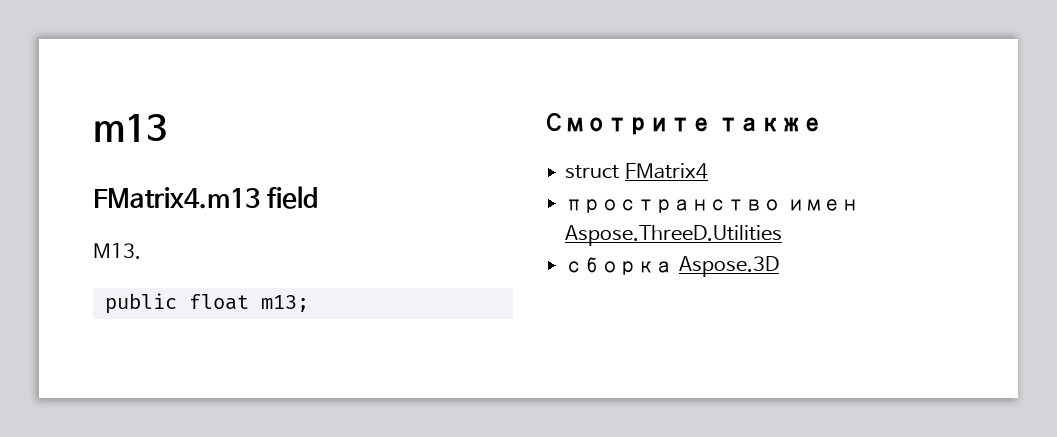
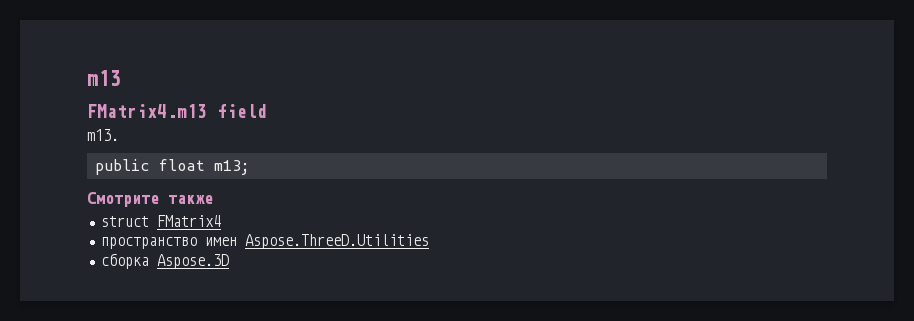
[93,243,141,259] M13. -> [87,129,119,141] m13.

